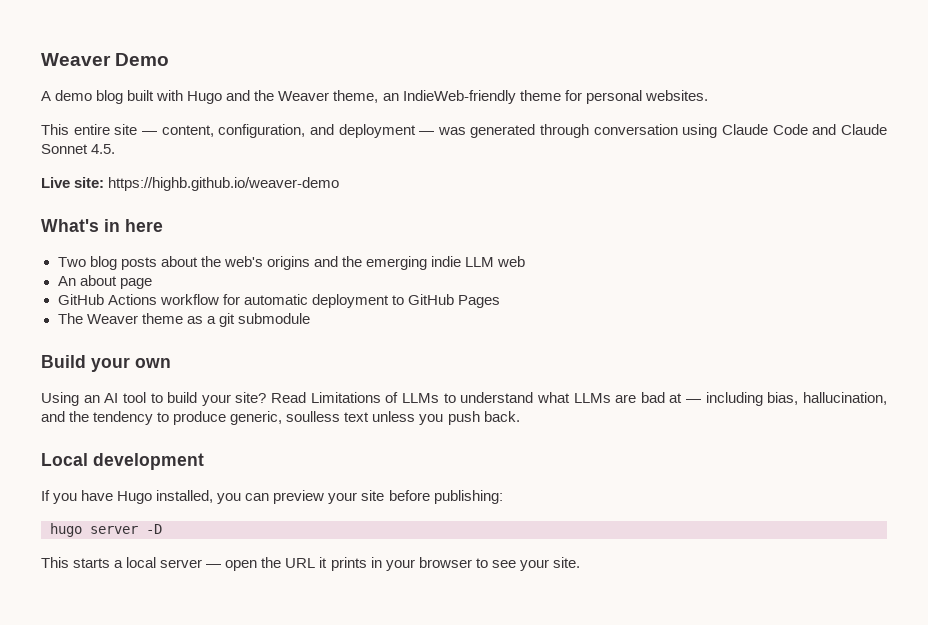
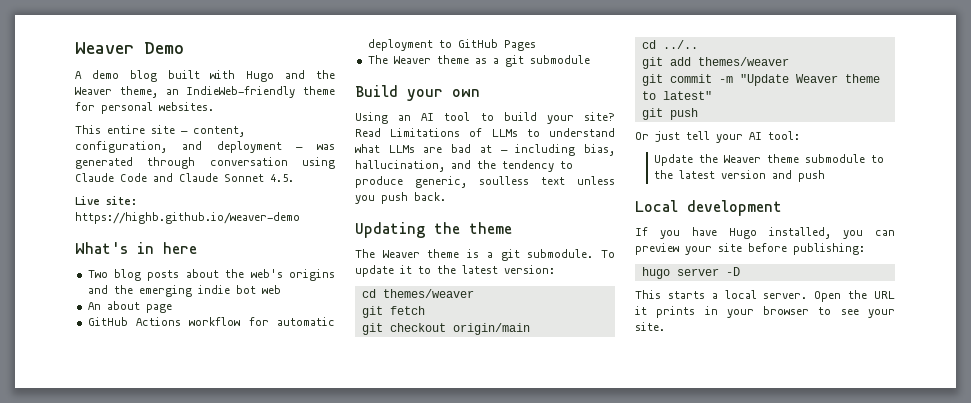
[465,257,495,267] LLM -> [235,285,256,294] bot
(520, 416) none -> [355,222,512,238] [355,249,615,261] [355,265,555,277] [361,289,474,298] [361,306,425,318] [361,323,530,335] [641,40,698,49] [641,57,789,69] [641,74,880,86] [641,91,712,100] [641,108,698,120] [635,131,800,143] [653,154,884,166] [653,170,825,182] // Updating the theme // The Weaver theme is a git submodule. To update it to the latest version: // cd themes/weaver // git fetch // git checkout origin/main // cd ../.. // git add themes/weaver // git commit -m "Update Weaver theme to latest" // git push // Or just tell your AI tool: // Update the Weaver theme submodule to the latest version and push
[160,559,258,571] server — open -> [763,291,842,302] server. Open

